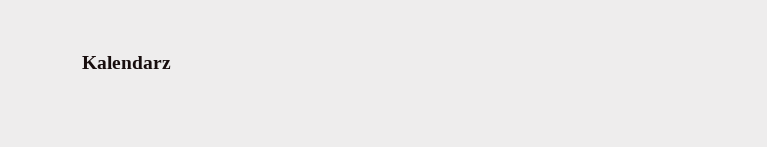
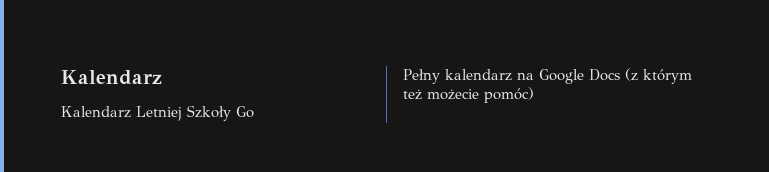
[82,56,171,69] Kalendarz -> [61,70,162,85] [61,105,254,121] [403,68,692,84] [403,87,534,103] Kalendarz // Kalendarz Letniej Szkoły Go // Pełny kalendarz na Google Docs (z którym też możecie pomóc)

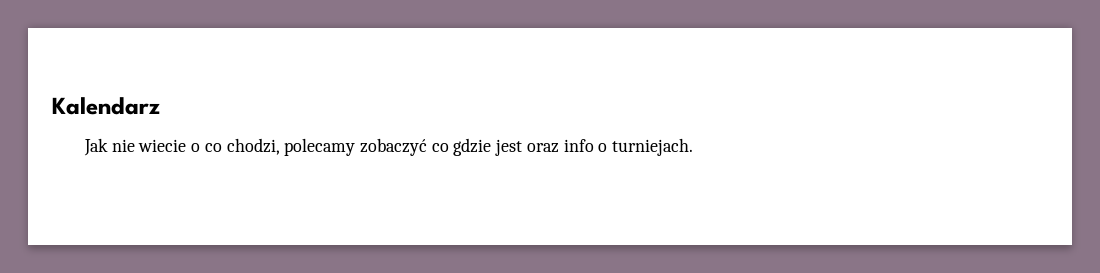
[61,105,254,121] [403,68,692,84] [403,87,534,103] Kalendarz Letniej Szkoły Go // Pełny kalendarz na Google Docs (z którym też możecie pomóc) -> [83,138,694,156] Jak nie wiecie o co chodzi, polecamy zobaczyć co gdzie jest oraz info o turniejach.

